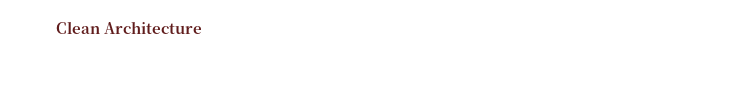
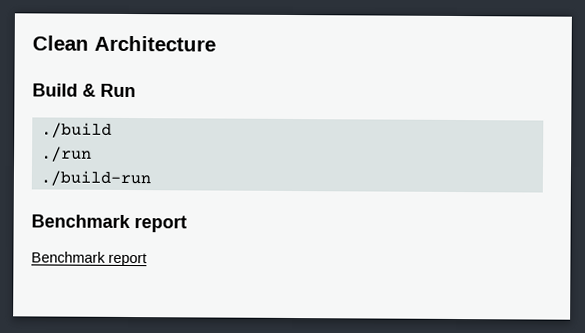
(203, 27) none -> [32,83,136,98] [40,122,112,138] [40,146,92,162] [39,170,151,187] [31,214,187,233] [31,251,147,267] // Build & Run // ./build // ./run // ./build-run // Benchmark report // Benchmark report

